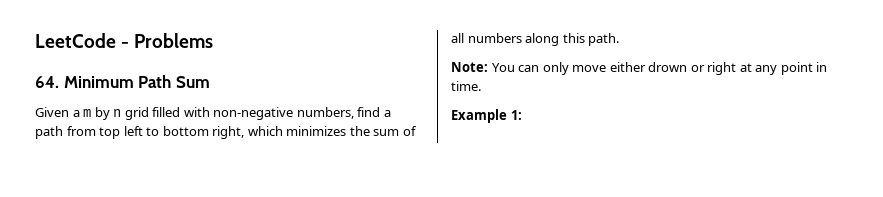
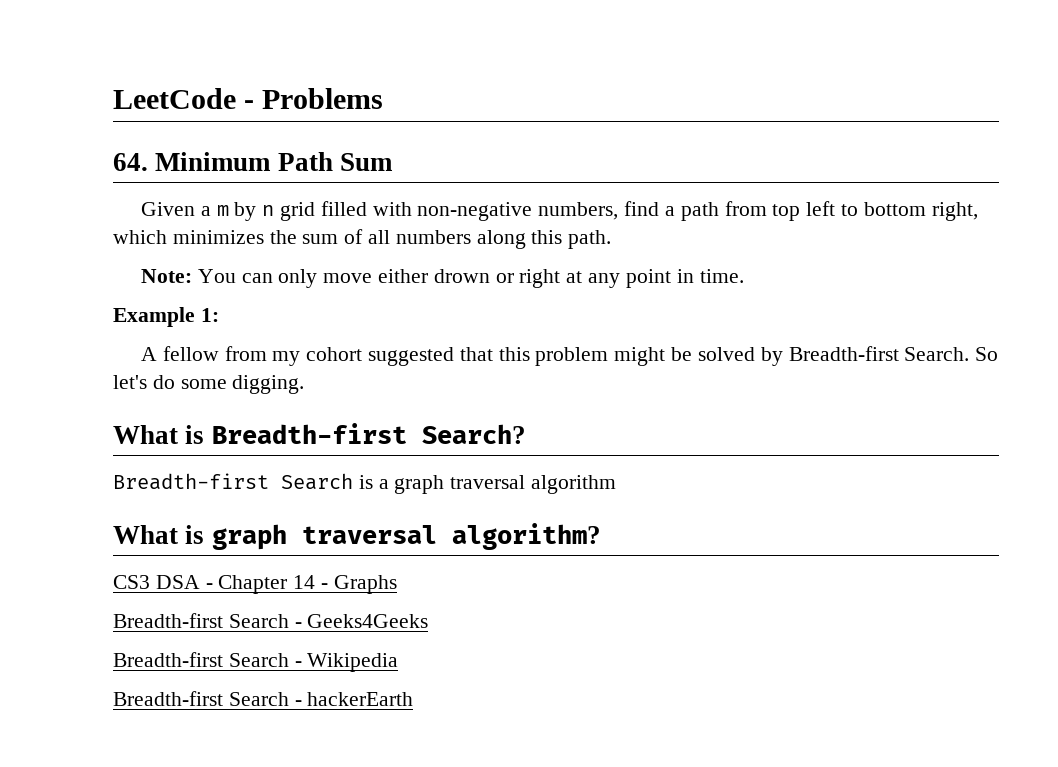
(522, 115) none -> [141,346,999,366] [113,375,305,394] [113,423,526,444] [113,473,617,494] [113,523,601,550] [113,575,397,594] [113,613,429,628] [113,652,399,672] [113,691,414,706] // A fellow from my cohort suggested that this problem might be solved by Breadth-first Search. So let's do some digging. // What is Breadth-first Search? // Breadth-first Search is a graph traversal algorithm // What is graph traversal algorithm? // CS3 DSA - Chapter 14 - Graphs // Breadth-first Search - Geeks4Geeks // Breadth-first Search - Wikipedia // Breadth-first Search - hackerEarth

